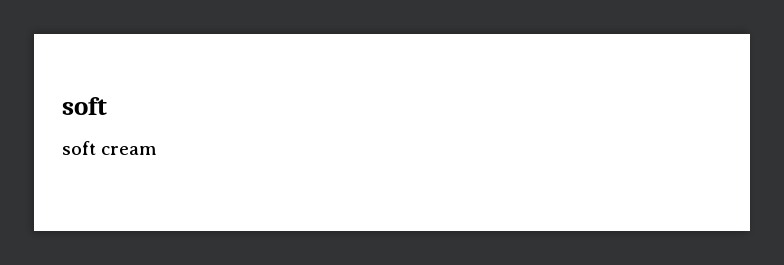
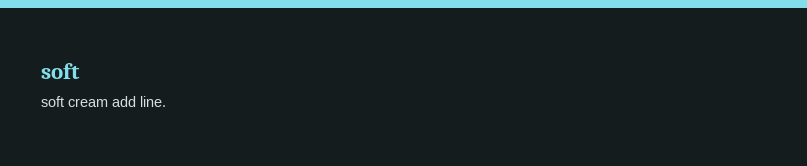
(158, 150) none -> [112,96,166,107] add line.

